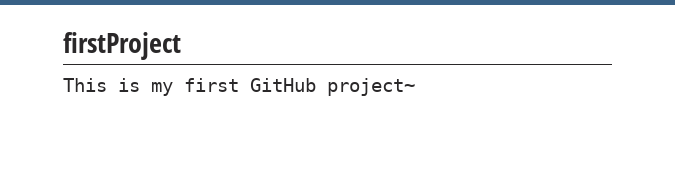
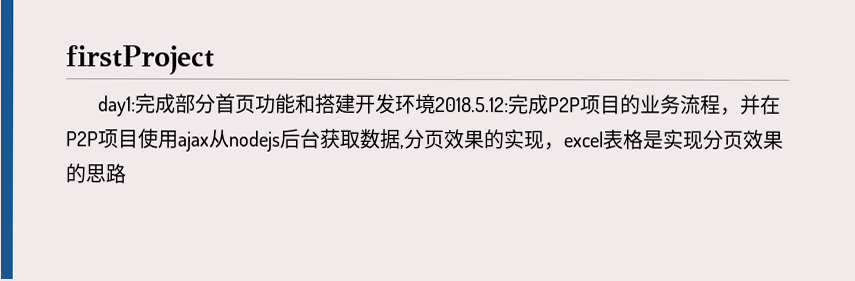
[63,78,415,96] This is my first GitHub project~ -> [98,93,782,117] [65,128,784,152] [65,163,126,184] day1:完成部分首页功能和搭建开发环境2018.5.12:完成P2P项目的业务流程，并在P2P项目使用ajax从nodejs后台获取数据,分页效果的实现，excel表格是实现分页效果的思路

